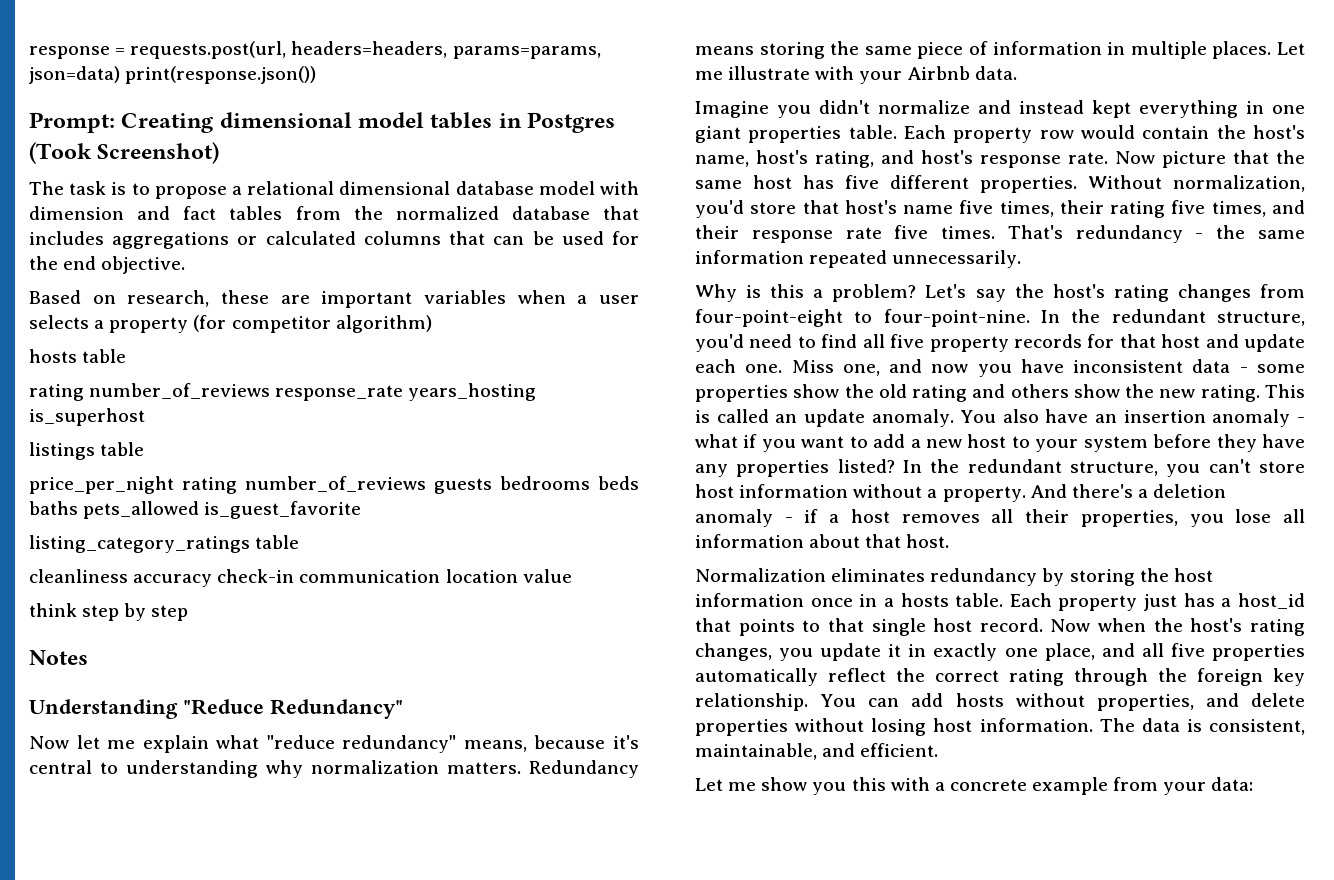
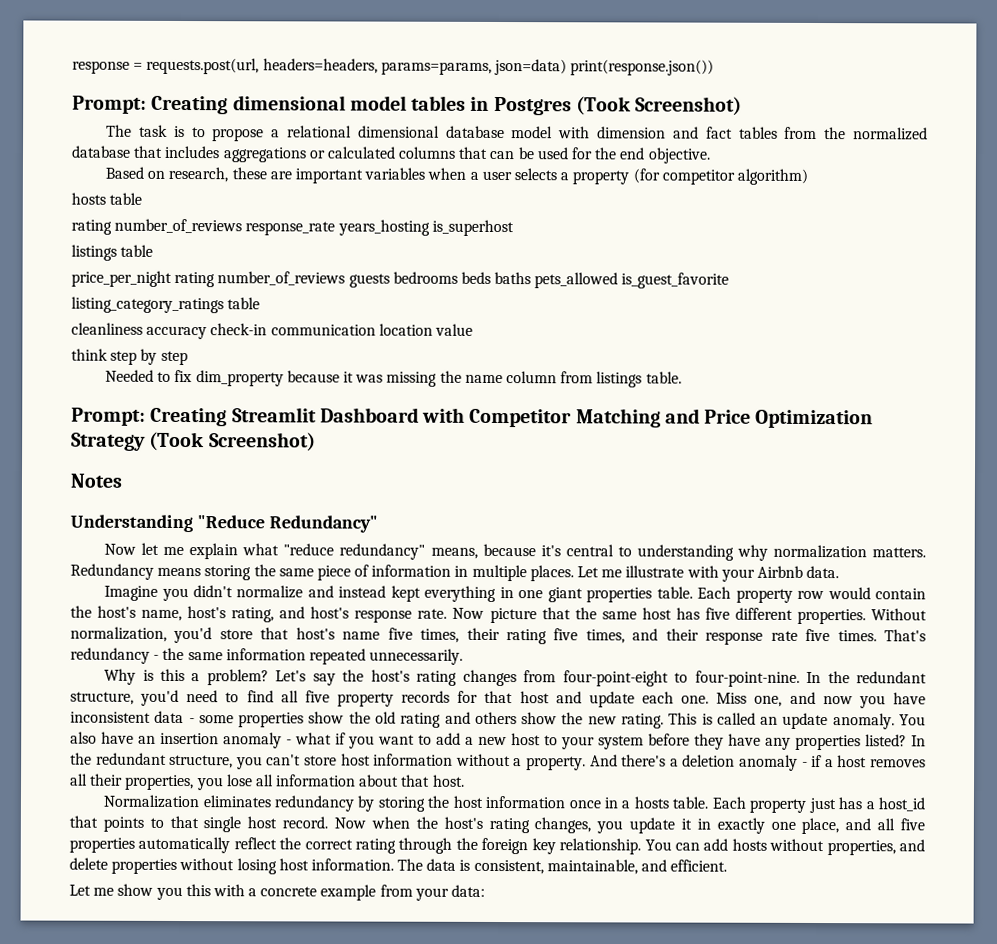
(189, 613) none -> [105,369,682,388] [71,407,874,429] [71,431,316,452] // Needed to fix dim_property because it was missing the name column from listings table. // Prompt: Creating Streamlit Dashboard with Competitor Matching and Price Optimization Strategy (Took Screenshot)

